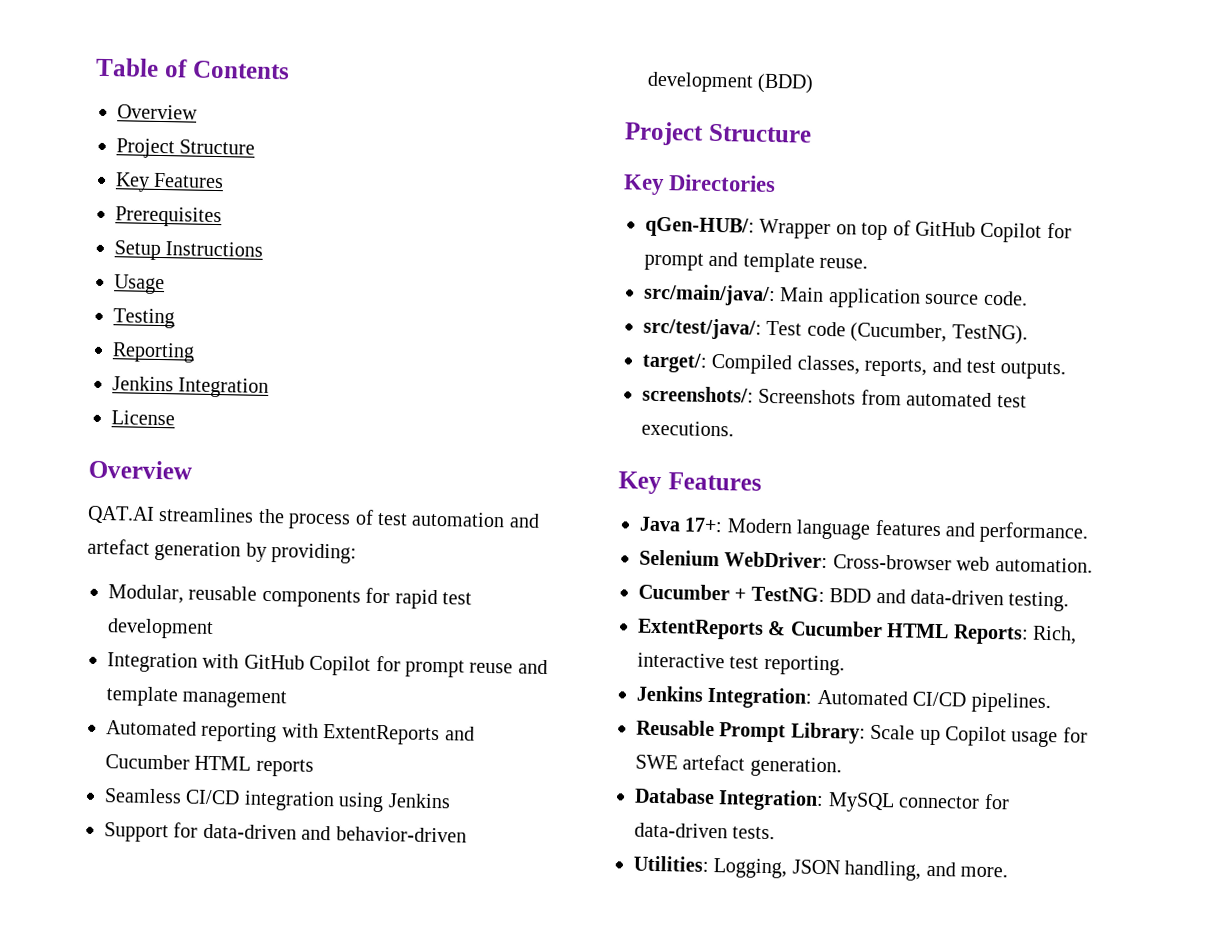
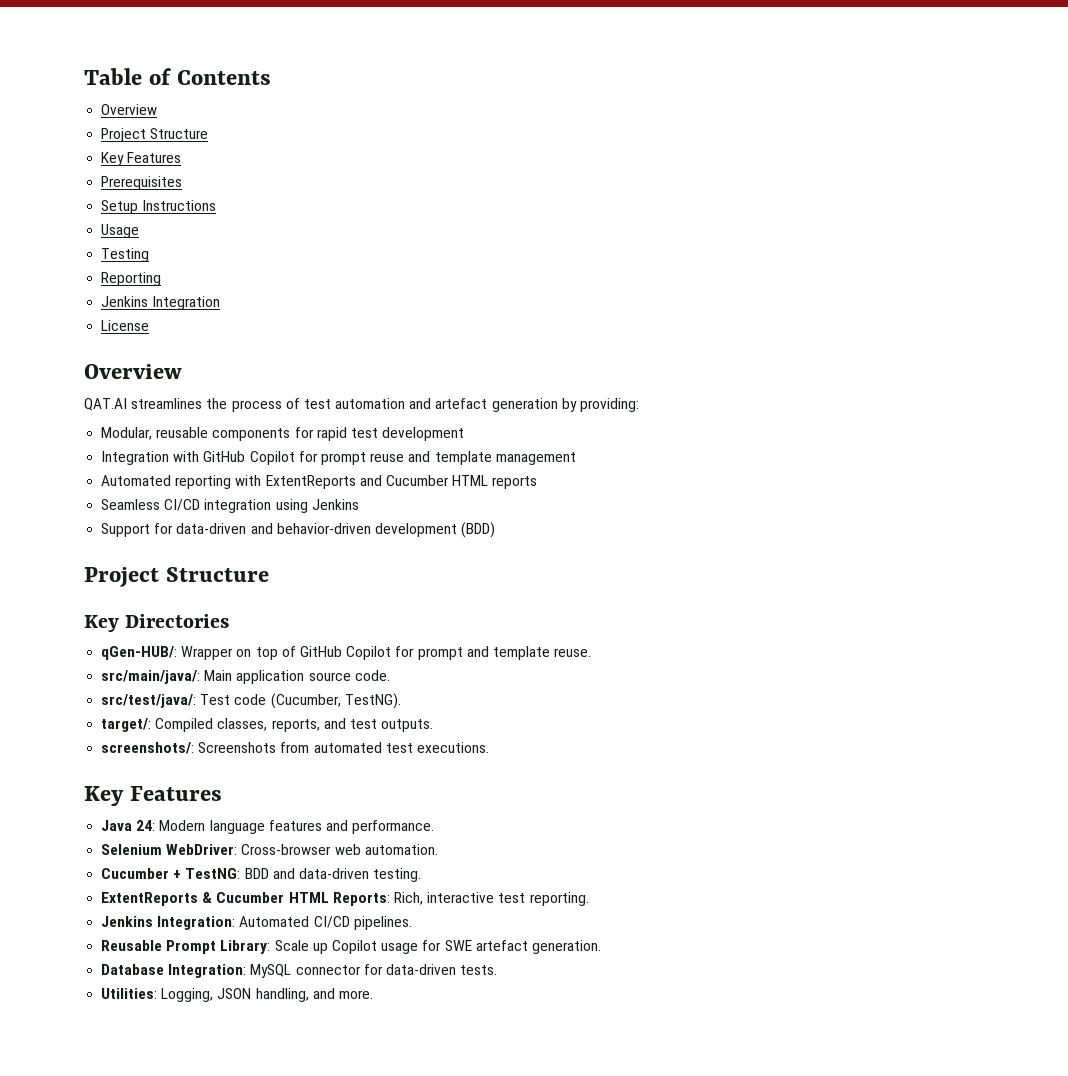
[684,517,724,533] 17+: -> [136,820,156,831] 24:

